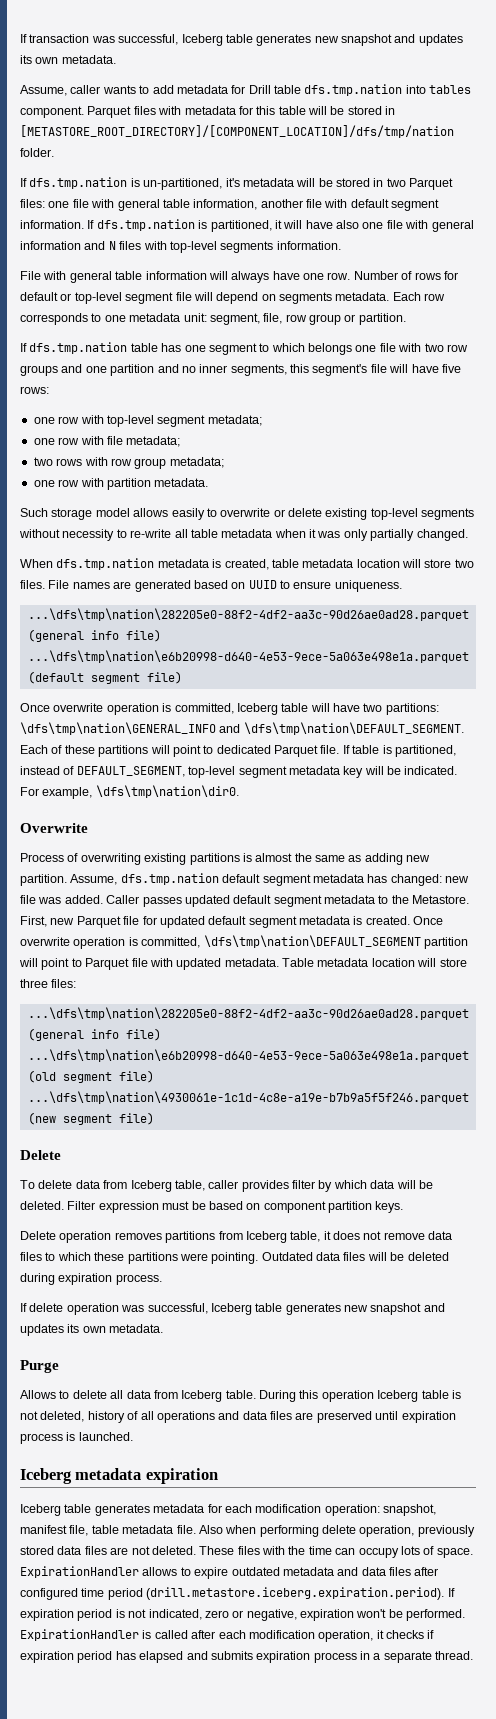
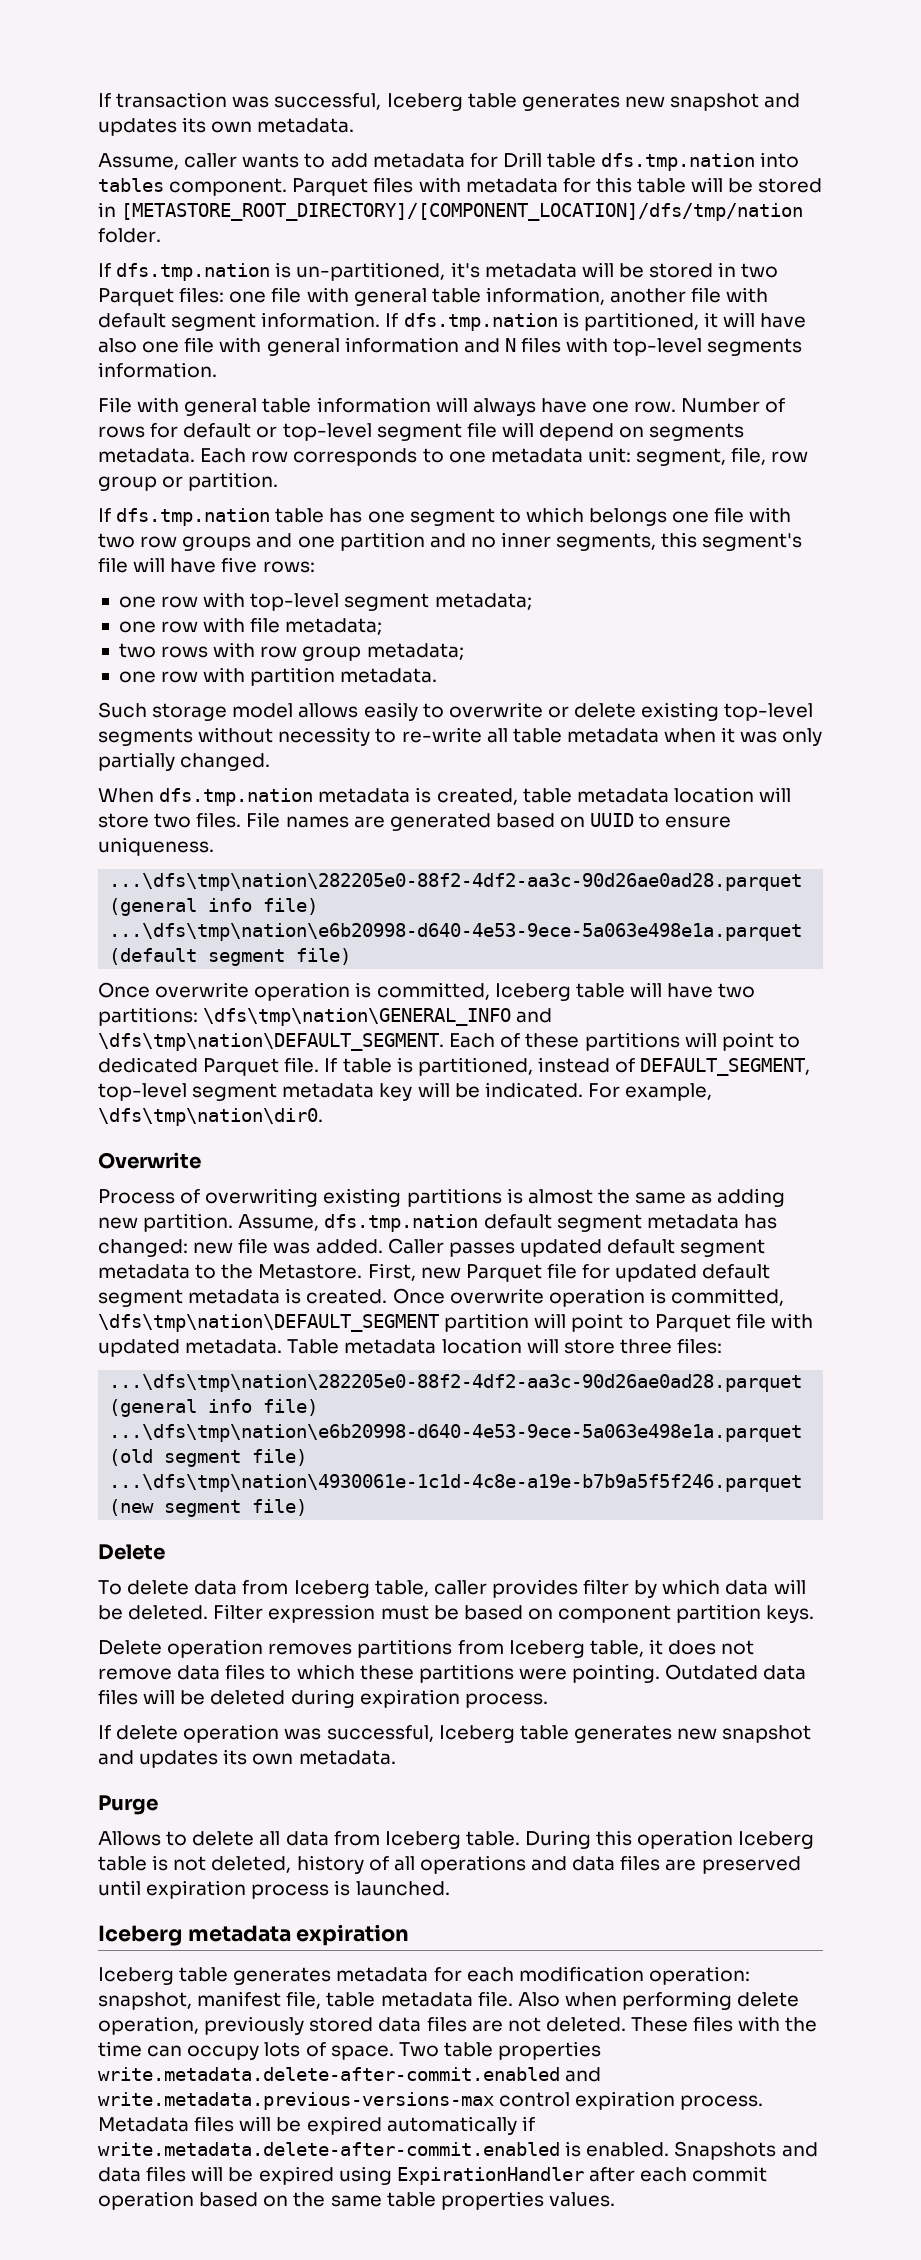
[20,1566,439,1579] [20,1587,455,1600] [20,1609,466,1621] [20,1629,435,1642] [20,1651,474,1663] ExpirationHandler allows to expire outdated metadata and data files after configured time period (drill.metastore.iceberg.expiration.period). If expiration period is not indicated, zero or negative, expiration won't be performed. ExpirationHandler is called after each modification operation, it checks if expiration period has elapsed and submits expiration process in a separate thread. -> [398,2041,602,2060] [98,2067,602,2082] [98,2091,764,2110] [98,2116,535,2135] [98,2141,818,2160] [98,2166,768,2185] [98,2191,615,2210] Two table properties write.metadata.delete-after-commit.enabled and write.metadata.previous-versions-max control expiration process. Metadata files will be expired automatically if write.metadata.delete-after-commit.enabled is enabled. Snapshots and data files will be expired using ExpirationHandler after each commit operation based on the same table properties values.

